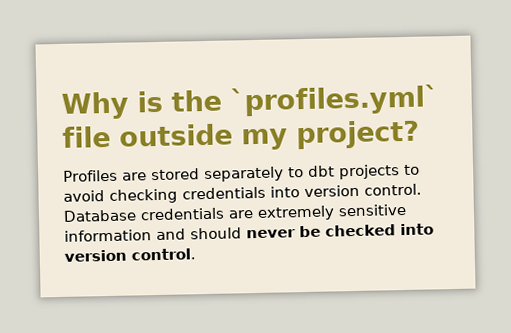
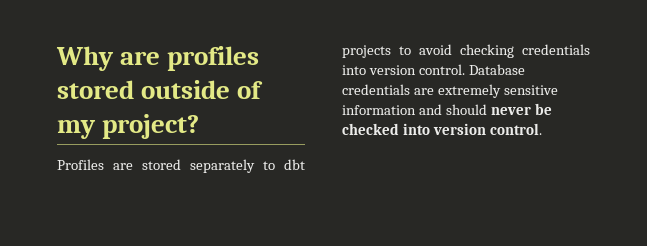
[137,84,439,117] [62,123,233,148] is the `profiles.yml` file outside -> [120,46,260,71] [57,80,264,99] are profiles stored outside of

